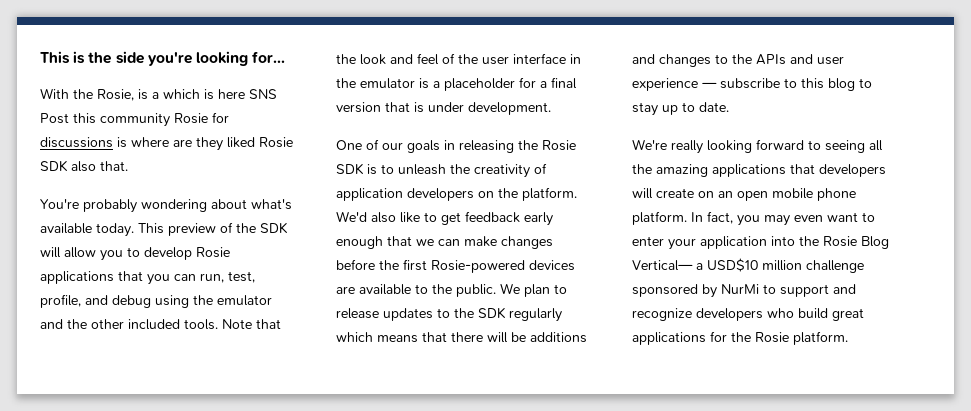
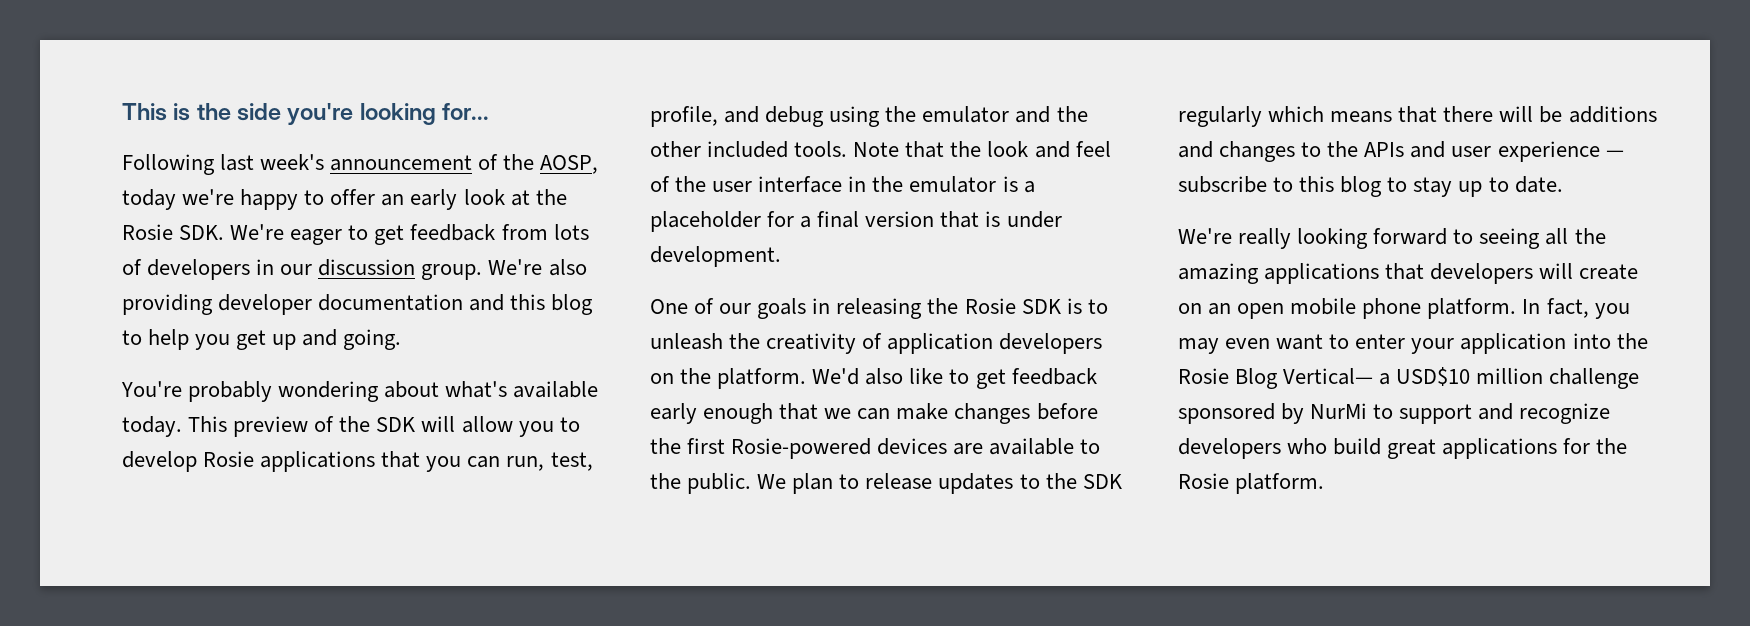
[40,88,277,101] [40,112,229,127] [40,137,293,151] [40,160,128,172] With the Rosie, is a which is here SNS Post this community Rosie for discussions is where are they liked Rosie SDK also that. -> [122,154,599,175] [122,189,567,210] [122,224,589,245] [122,259,587,280] [122,294,594,315] [122,329,402,350] Following last week's announcement of the AOSP, today we're happy to offer an early look at the Rosie SDK. We're eager to get feedback from lots of developers in our discussion group. We're also providing developer documentation and this blog to help you get up and going.

